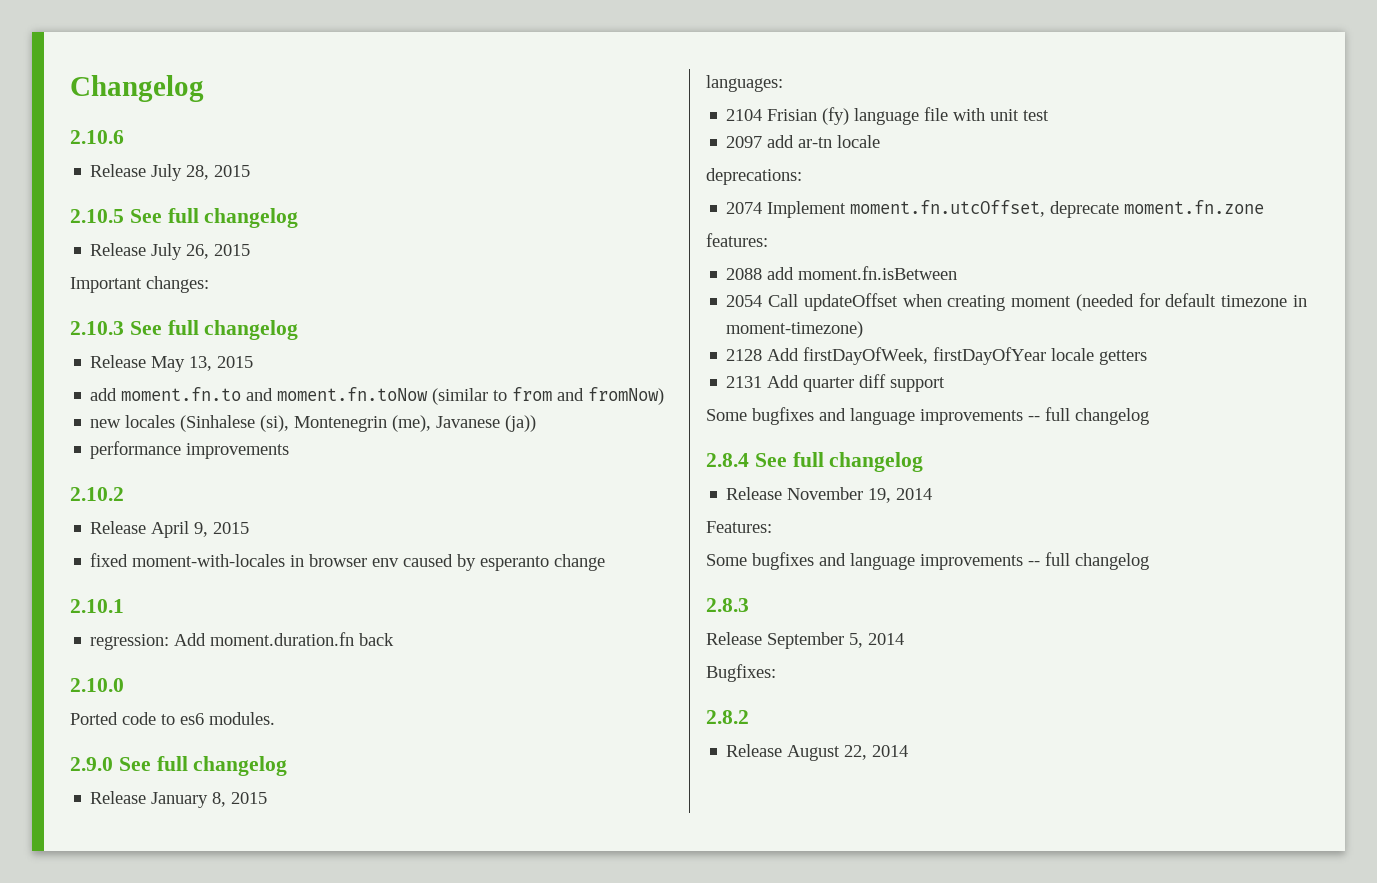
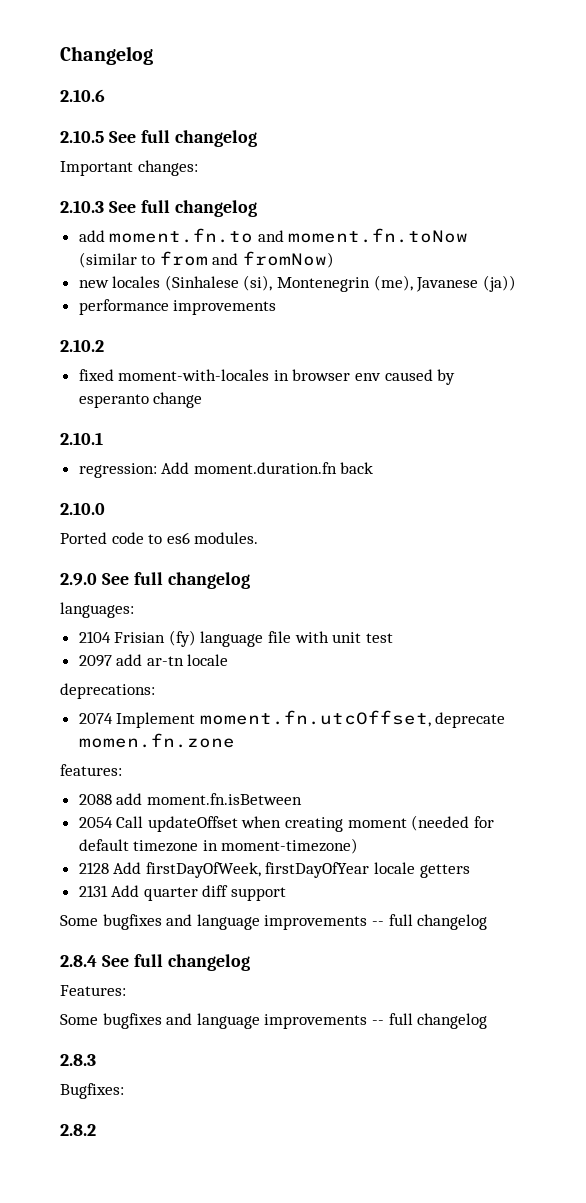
[90,164,251,181] // Release July 28, 2015 -> (105, 95) none
[90,243,251,260] // Release July 26, 2015 -> (257, 138) none
[90,355,254,372] // Release May 13, 2015 -> (257, 208) none
[90,521,250,538] // Release April 9, 2015 -> (104, 345) none
[90,791,268,808] // Release January 8, 2015 -> (250, 580) none
[1124,200,1265,214] moment.fn.zone -> [78,733,235,748] momen.fn.zone
[726,487,933,503] // Release November 19, 2014 -> (250, 962) none
[706,632,904,649] [706,664,776,682] [706,710,749,724] [726,744,909,761] Release September 5, 2014 // Bugfixes: // 2.8.2 // Release August 22, 2014 -> [60,1083,124,1099] [60,1124,96,1136] Bugfixes: // 2.8.2

